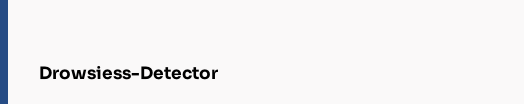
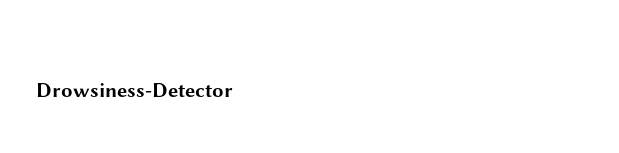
[39,65,218,80] Drowsiess-Detector -> [36,83,233,98] Drowsiness-Detector

